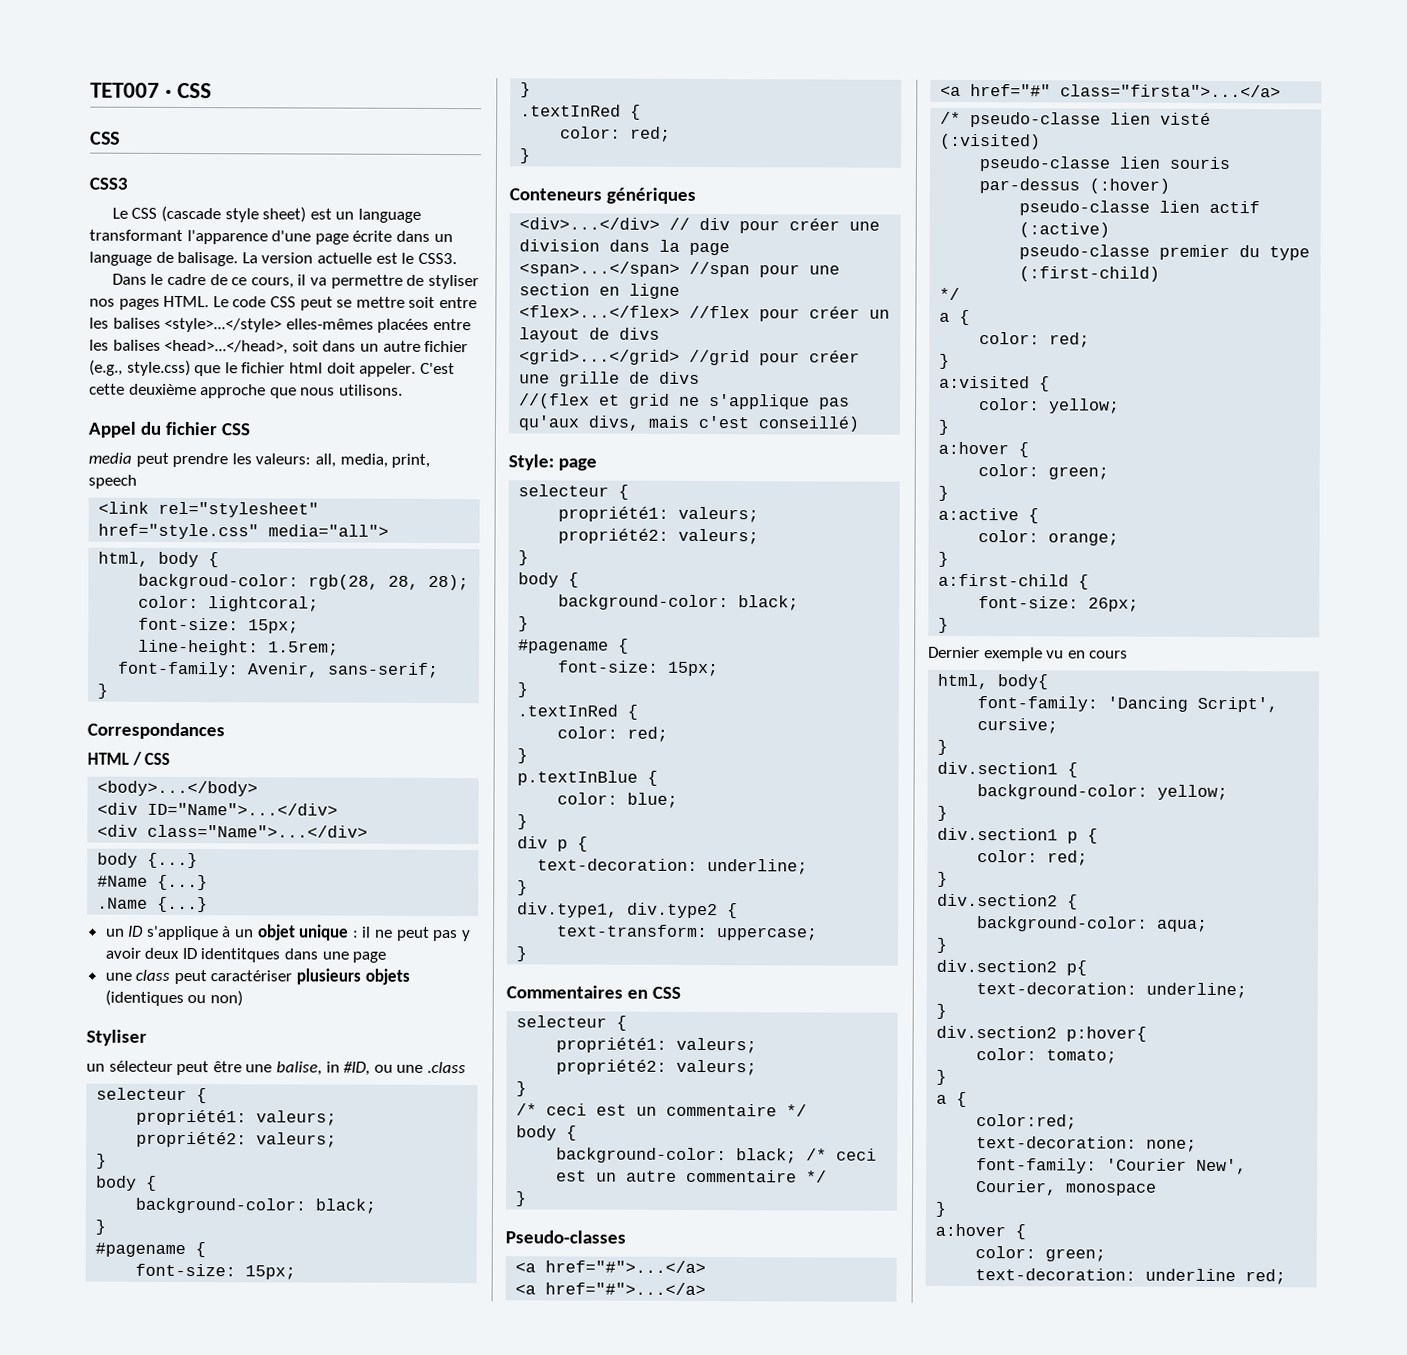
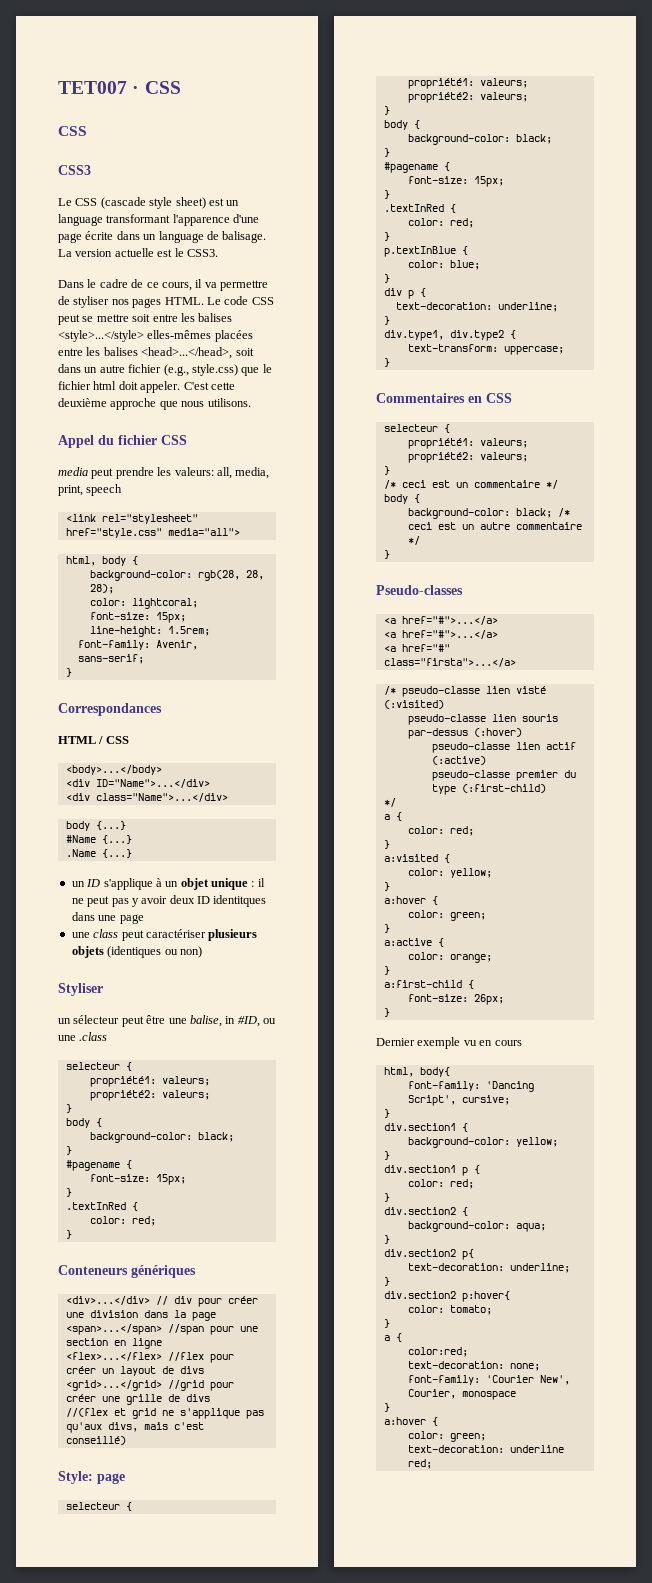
[138,573,300,590] backgroud-color: -> [89,570,192,581] background-color:

